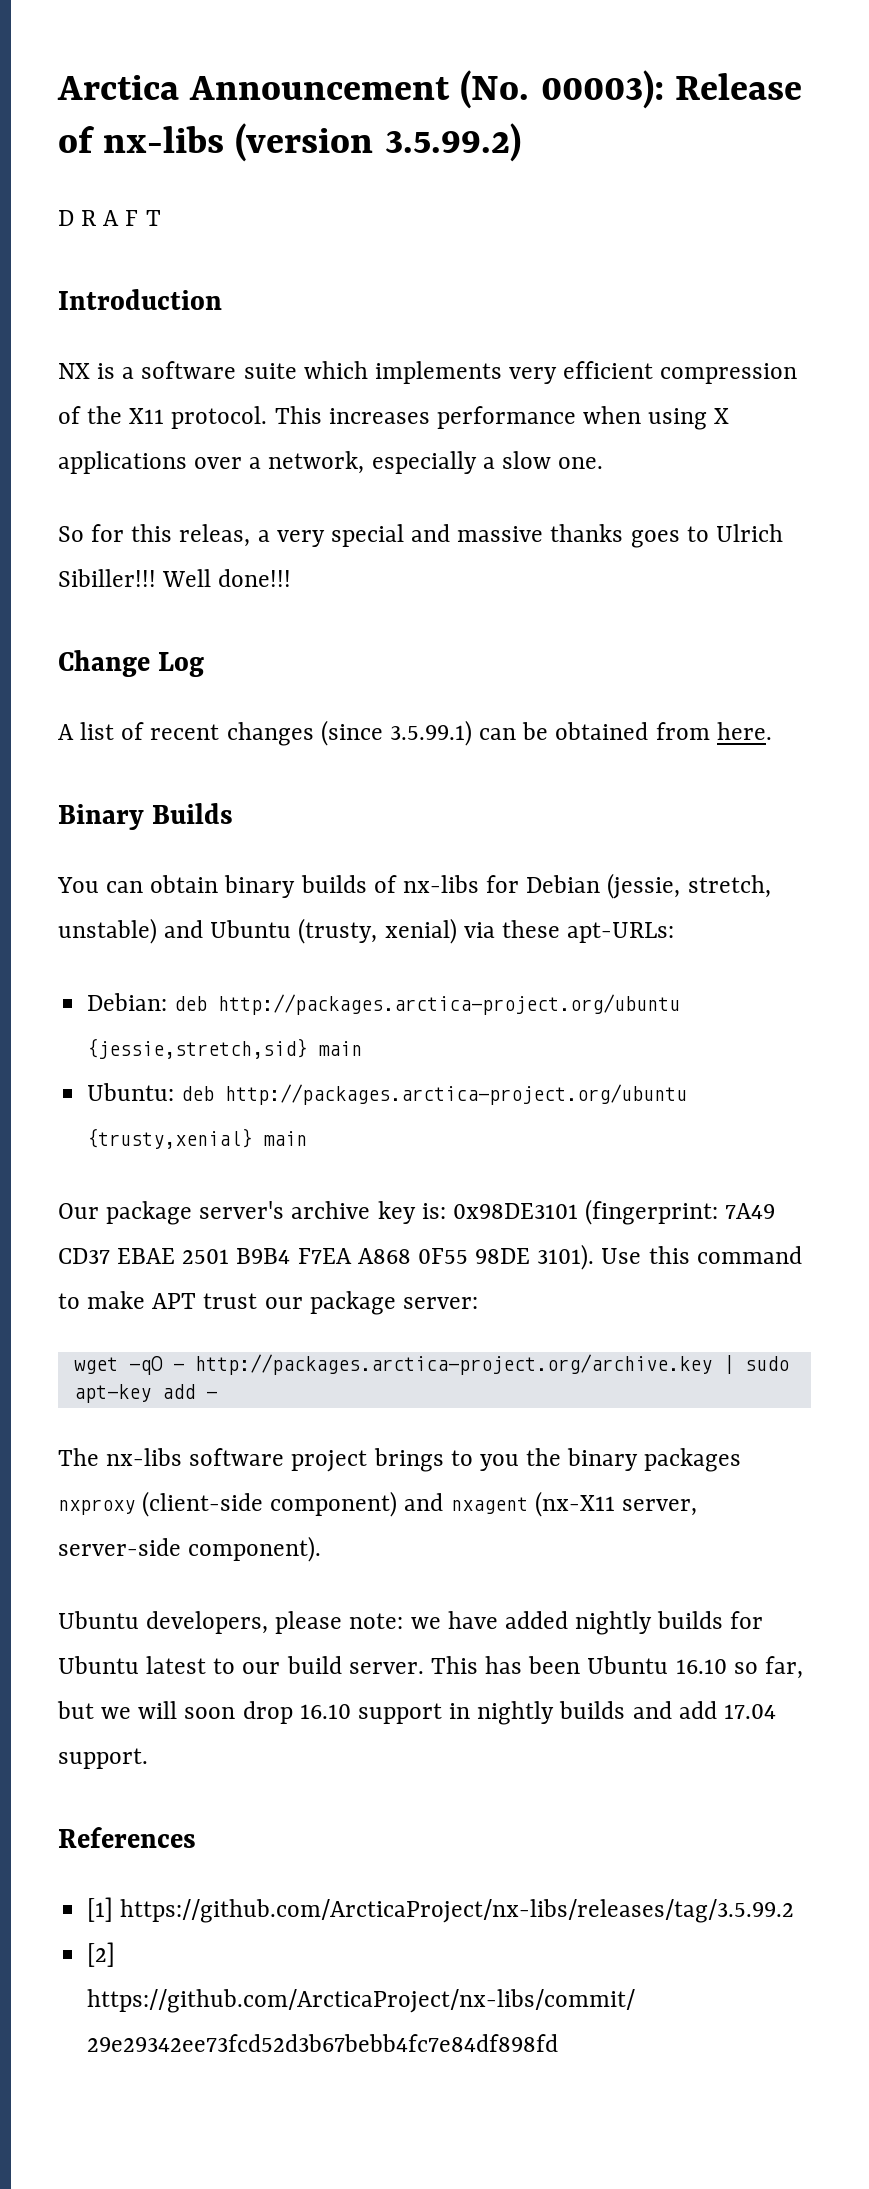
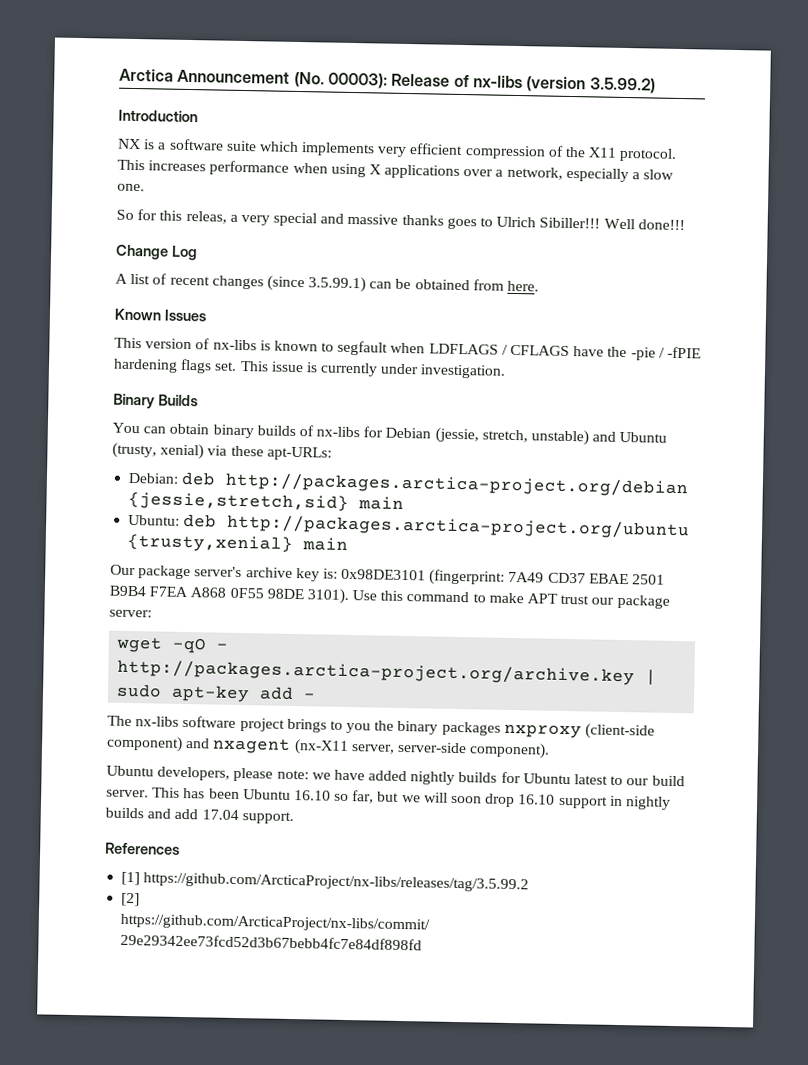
[58,210,161,226] // D R A F T -> (656, 85) none
(772, 731) none -> [114,308,207,322] [114,337,701,361] [113,358,507,379] // Known Issues // This version of nx-libs is known to segfault when LDFLAGS / CFLAGS have the -pie / -fPIE hardening flags set. This issue is currently under investigation.
[218,994,681,1015] http://packages.arctica-project.org/ubuntu -> [225,472,689,498] http://packages.arctica-project.org/debian

